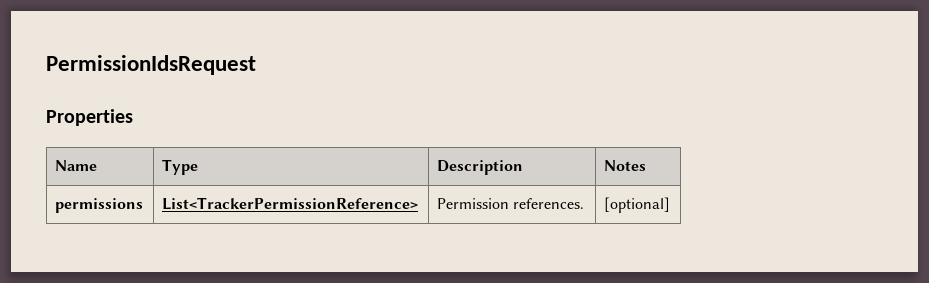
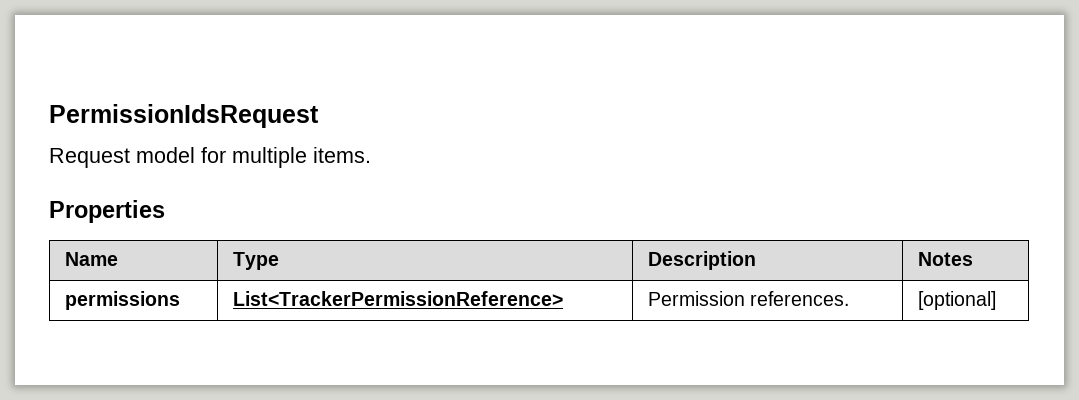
(256, 65) none -> [49,147,371,168] // Request model for multiple items.

